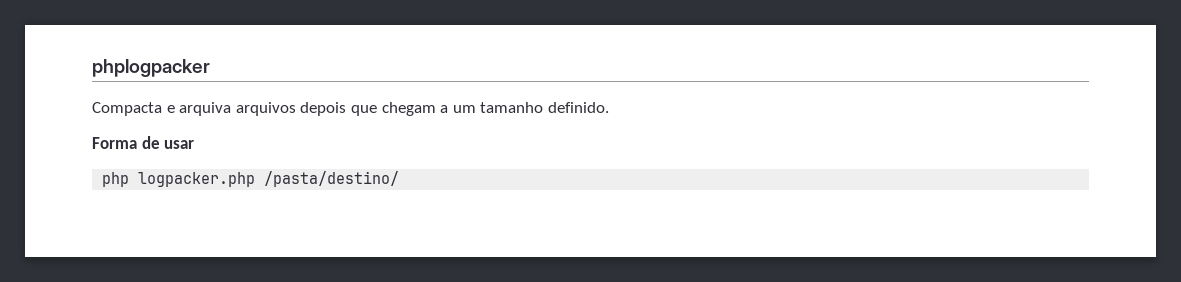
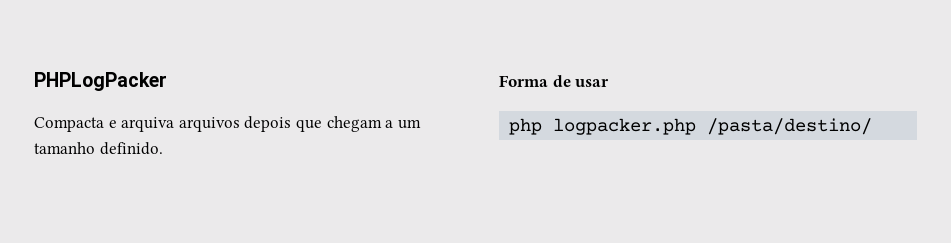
[92,59,210,77] phplogpacker -> [34,72,167,91] PHPLogPacker

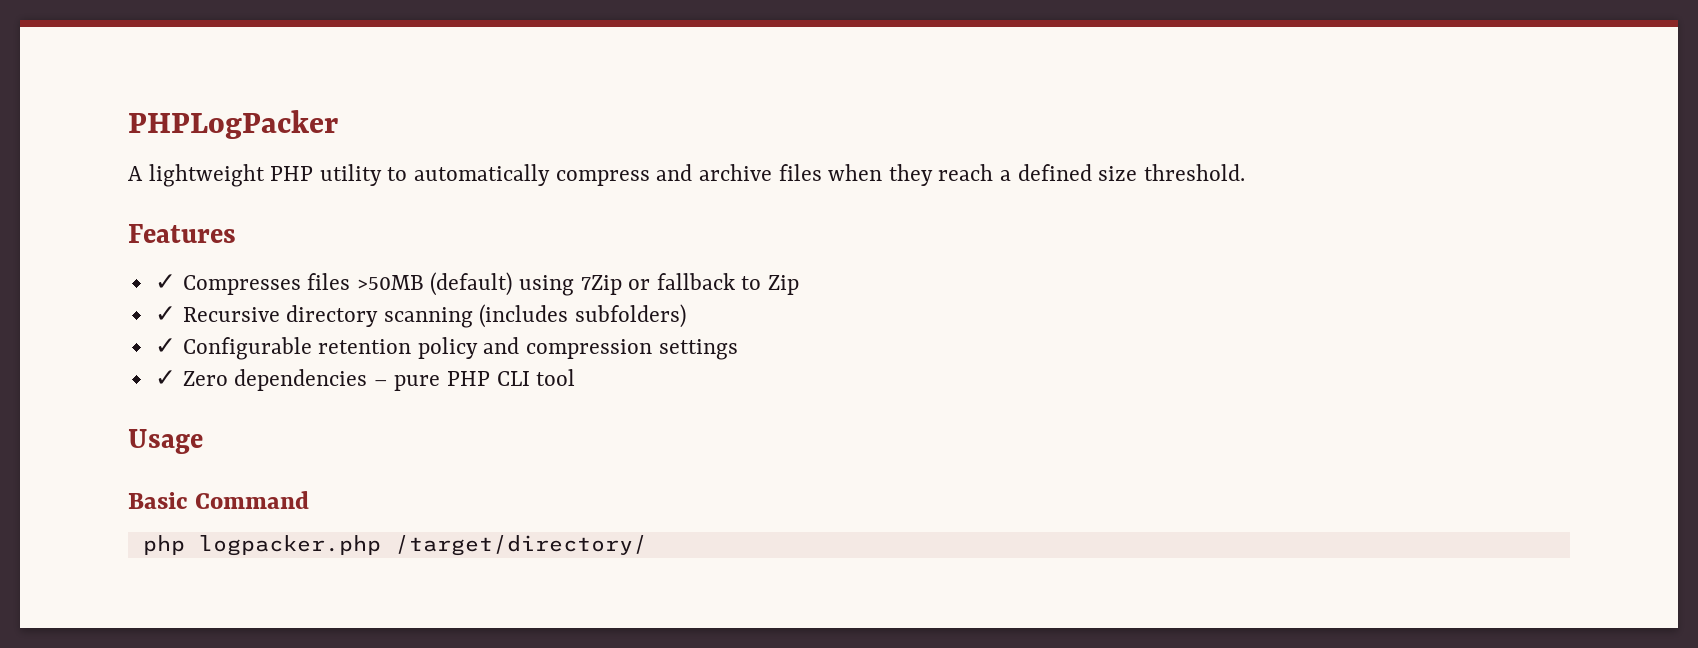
[34,116,421,132] [34,142,163,155] [499,75,610,87] Compacta e arquiva arquivos depois que chegam a um tamanho definido. // Forma de usar -> [128,164,1245,187] [128,224,236,243] [154,272,800,296] [154,304,687,328] [154,337,738,360] [154,369,576,391] [128,429,203,454] [128,491,310,509] A lightweight PHP utility to automatically compress and archive files when they reach a defined size threshold. // Features // ✓ Compresses files >50MB (default) using 7Zip or fallback to Zip // ✓ Recursive directory scanning (includes subfolders) // ✓ Configurable retention policy and compression settings // ✓ Zero dependencies – pure PHP CLI tool // Usage // Basic Command
[707,118,873,135] /pasta/destino/ -> [394,535,647,556] /target/directory/

